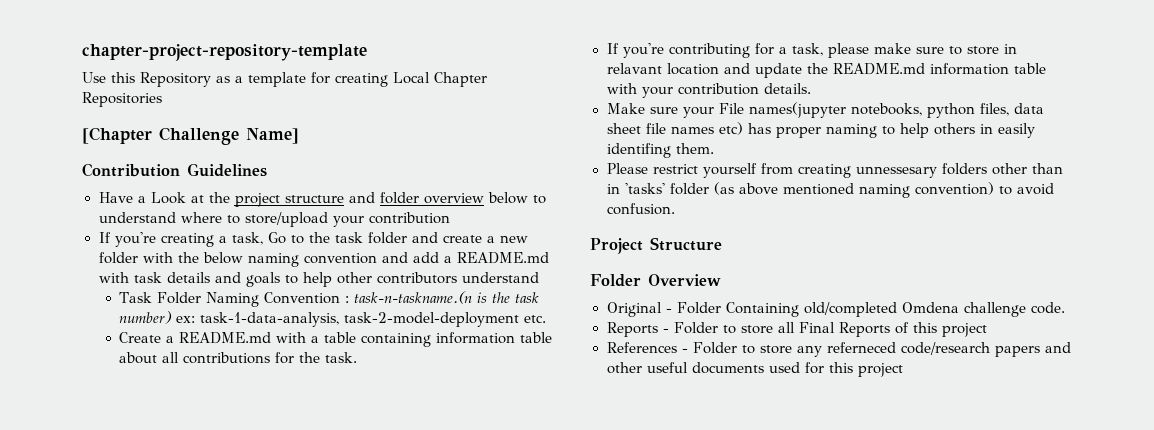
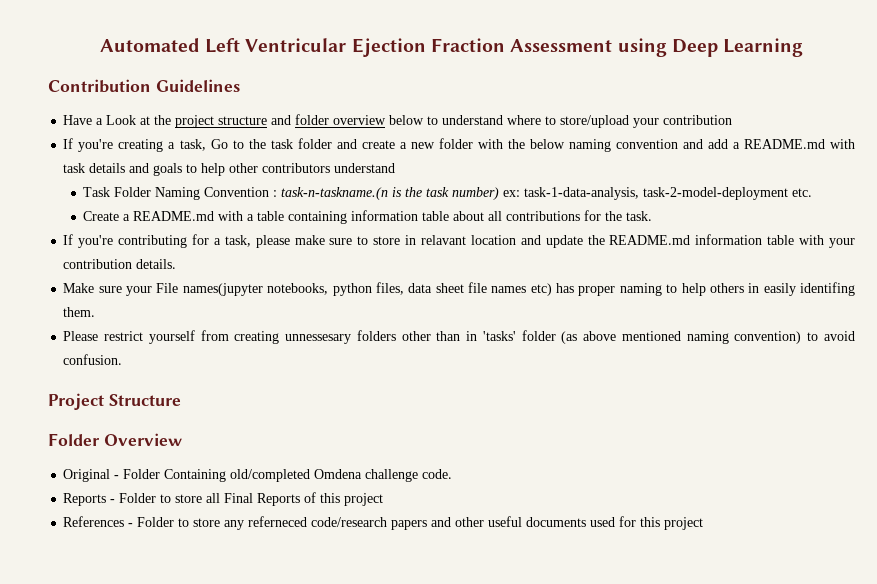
[82,44,367,61] [82,72,487,87] [82,92,162,107] [82,127,299,145] chapter-project-repository-template // Use this Repository as a template for creating Local Chapter Repositories // [Chapter Challenge Name] -> [99,38,804,57] Automated Left Ventricular Ejection Fraction Assessment using Deep Learning

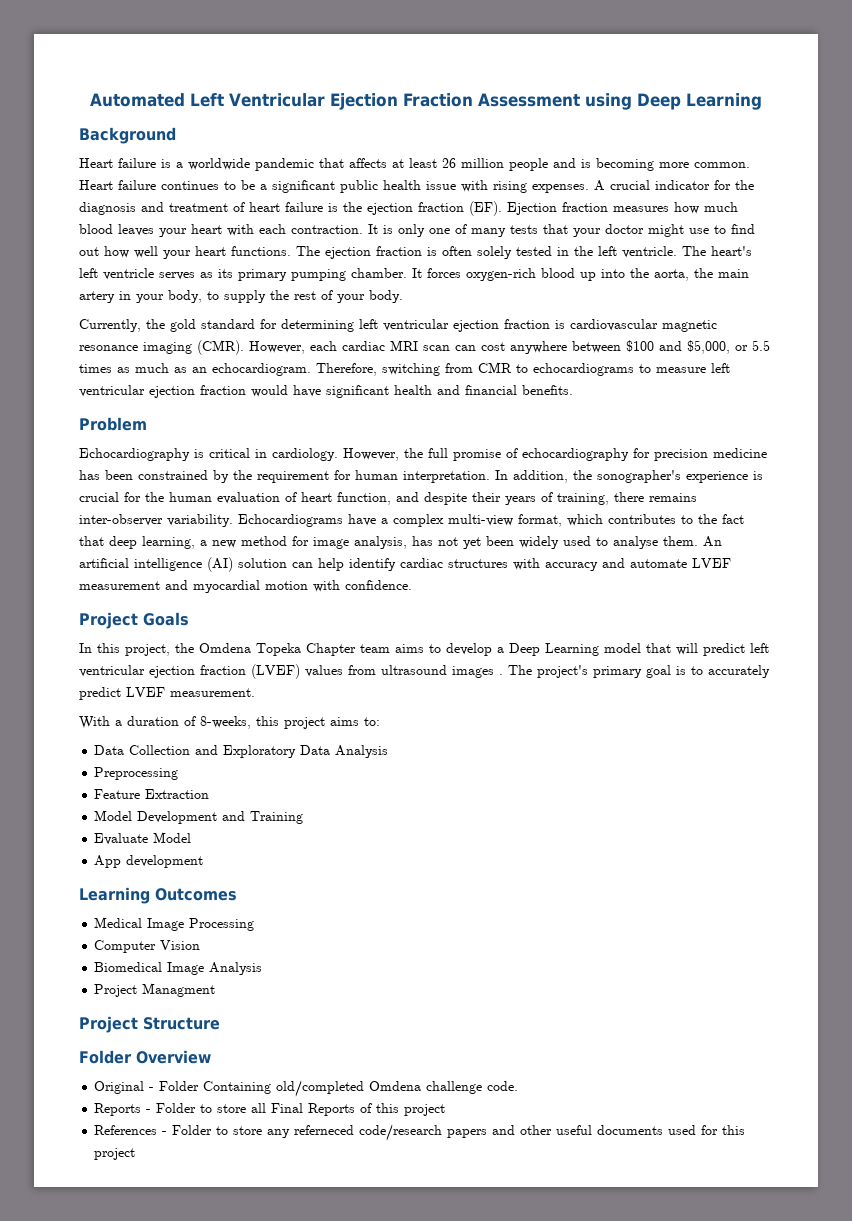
[48,79,240,93] [63,114,733,128] [63,138,855,152] [63,163,396,176] [83,187,813,200] [83,210,653,224] [63,234,855,248] [63,259,177,269] [63,282,855,296] [63,307,96,317] [63,330,856,344] [63,354,123,365] Contribution Guidelines // Have a Look at the project structure and folder overview below to understand where to store/upload your contribution // If you're creating a task, Go to the task folder and create a new folder with the below naming convention and add a README.md with task details and goals to help other contributors understand // Task Folder Naming Convention : task-n-taskname.(n is the task number) ex: task-1-data-analysis, task-2-model-deployment etc. // Create a README.md with a table containing information table about all contributions for the task. // If you're contributing for a task, please make sure to store in relavant location and update the README.md information table with your contribution details. // Make sure your File names(jupyter notebooks, python files, data sheet file names etc) has proper naming to help others in easily identifing them. // Please restrict yourself from creating unnessesary folders other than in 'tasks' folder (as above mentioned naming convention) to avoid confusion. -> [79,127,176,144] [79,158,750,171] [79,180,754,193] [79,201,738,216] [79,224,755,237] [79,246,752,259] [79,268,749,281] [79,290,403,303] [79,319,717,332] [79,340,770,355] [79,362,730,376] [79,385,573,398] [79,417,147,431] [79,448,767,461] [79,470,763,483] [79,492,697,505] [79,514,744,527] [79,536,722,549] [79,557,731,572] [79,580,412,593] [79,612,189,629] [79,643,769,656] [79,664,770,679] [79,687,255,700] [79,716,380,729] [94,745,389,758] [94,767,179,780] [94,789,210,799] [94,810,304,824] [94,832,192,845] [94,855,204,868] [79,887,237,904] [94,917,255,931] [94,940,201,953] [94,962,263,975] [94,983,216,997] Background // Heart failure is a worldwide pandemic that affects at least 26 million people and is becoming more common. Heart failure continues to be a significant public health issue with rising expenses. A crucial indicator for the diagnosis and treatment of heart failure is the ejection fraction (EF). Ejection fraction measures how much blood leaves your heart with each contraction. It is only one of many tests that your doctor might use to find out how well your heart functions. The ejection fraction is often solely tested in the left ventricle. The heart's left ventricle serves as its primary pumping chamber. It forces oxygen-rich blood up into the aorta, the main artery in your body, to supply the rest of your body. // Currently, the gold standard for determining left ventricular ejection fraction is cardiovascular magnetic resonance imaging (CMR). However, each cardiac MRI scan can cost anywhere between $100 and $5,000, or 5.5 times as much as an echocardiogram. Therefore, switching from CMR to echocardiograms to measure left ventricular ejection fraction would have significant health and financial benefits. // Problem // Echocardiography is critical in cardiology. However, the full promise of echocardiography for precision medicine has been constrained by the requirement for human interpretation. In addition, the sonographer's experience is crucial for the human evaluation of heart function, and despite their years of training, there remains inter-observer variability. Echocardiograms have a complex multi-view format, which contributes to the fact that deep learning, a new method for image analysis, has not yet been widely used to analyse them. An artificial intelligence (AI) solution can help identify cardiac structures with accuracy and automate LVEF measurement and myocardial motion with confidence. // Project Goals // In this project, the Omdena Topeka Chapter team aims to develop a Deep Learning model that will predict left ventricular ejection fraction (LVEF) values from ultrasound images . The project's primary goal is to accurately predict LVEF measurement. // With a duration of 8-weeks, this project aims to: // Data Collection and Exploratory Data Analysis // Preprocessing // Feature Extraction // Model Development and Training // Evaluate Model // App development // Learning Outcomes // Medical Image Processing // Computer Vision // Biomedical Image Analysis // Project Managment

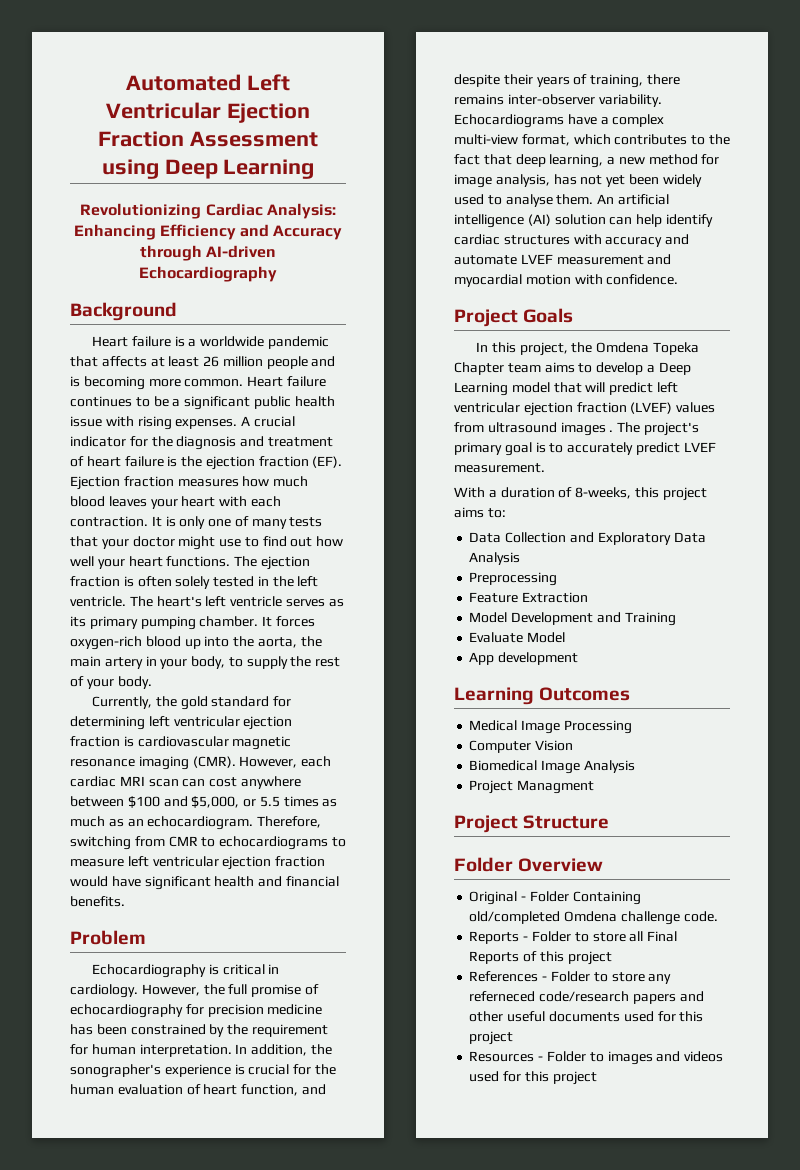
(763, 101) none -> [80,203,336,219] [73,224,343,240] [139,245,277,261] [139,266,277,282] // Revolutionizing Cardiac Analysis: Enhancing Efficiency and Accuracy through AI-driven Echocardiography
(136, 1154) none -> [469,1051,724,1065] [469,1071,597,1085] // Resources - Folder to images and videos used for this project

